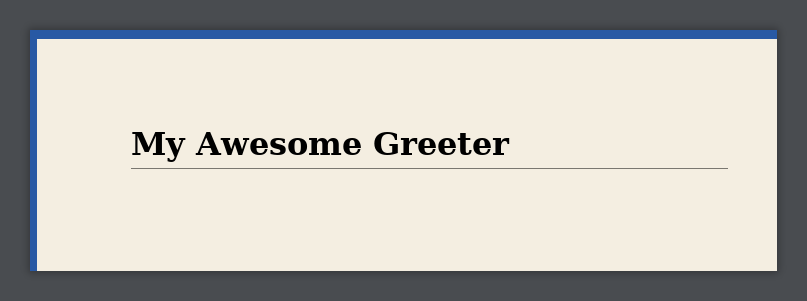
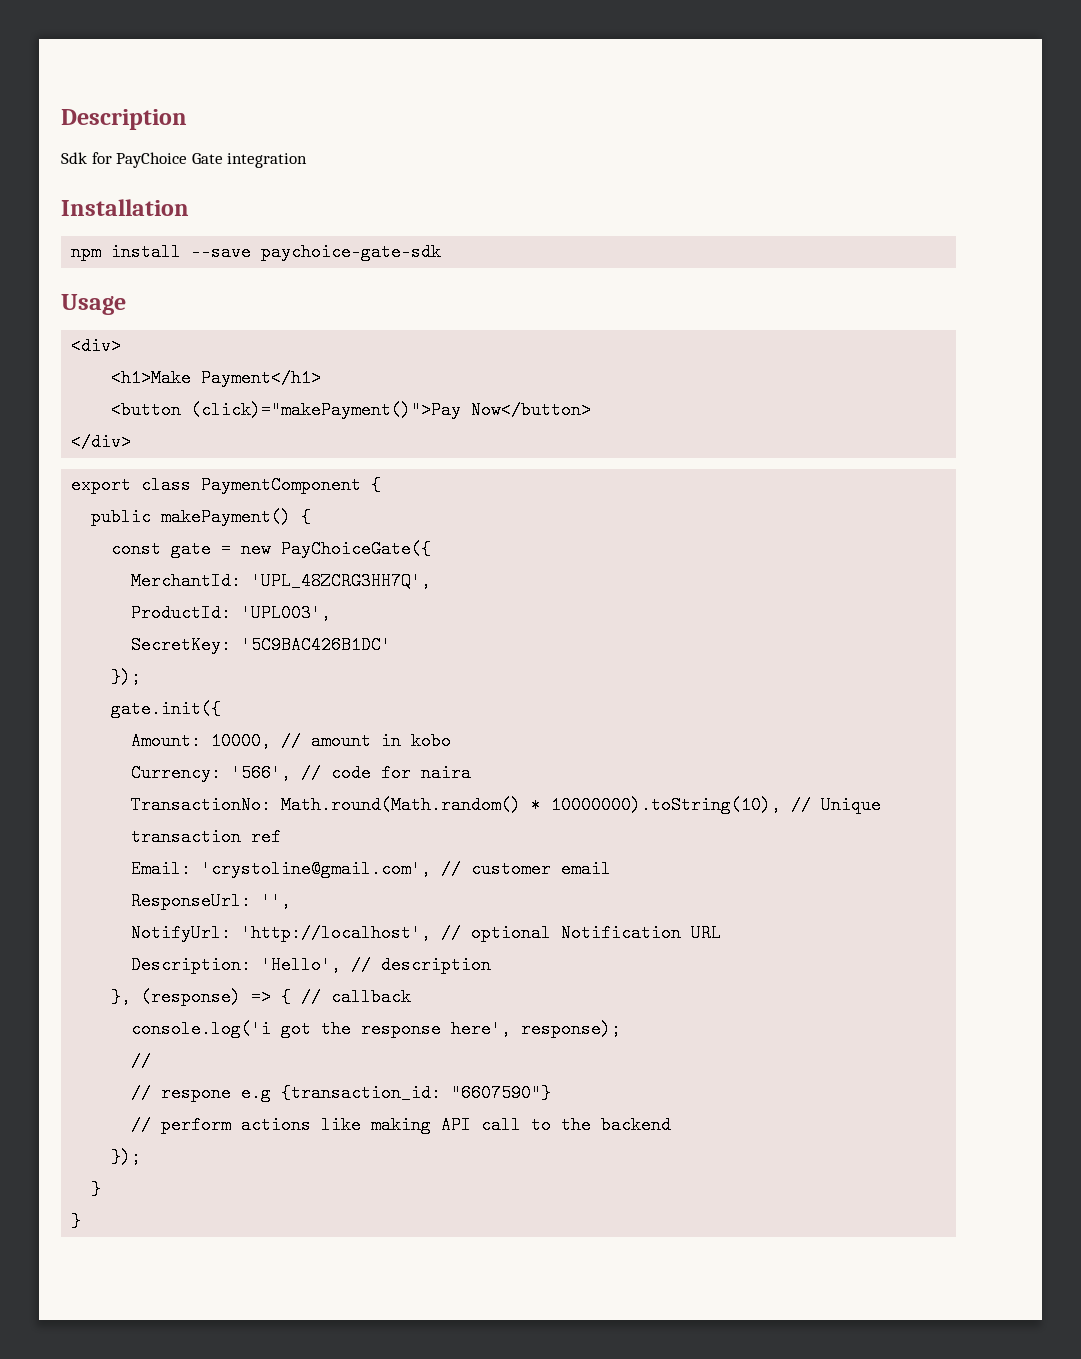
[131,132,510,162] My Awesome Greeter -> [61,109,187,130] [61,152,308,168] [61,199,189,216] [71,243,442,261] [61,294,126,315] [71,337,122,355] [111,369,322,387] [111,401,592,419] [71,433,132,451] [71,476,382,494] [91,508,312,526] [111,540,432,558] [131,572,432,590] [131,604,332,622] [131,636,392,654] [111,668,142,686] [111,700,222,718] [131,732,452,750] [131,764,472,782] [131,796,882,814] [131,828,282,846] [131,860,612,878] [131,892,292,910] [131,924,722,942] [131,956,492,974] [111,988,412,1006] [131,1020,622,1038] [131,1052,152,1070] [131,1084,552,1102] [131,1116,672,1134] [111,1148,142,1166] [91,1180,102,1198] [71,1212,82,1230] Description // Sdk for PayChoice Gate integration // Installation // npm install --save paychoice-gate-sdk // Usage // <div> // <h1>Make Payment</h1> // <button (click)="makePayment()">Pay Now</button> // </div> // export class PaymentComponent { // public makePayment() { // const gate = new PayChoiceGate({ // MerchantId: 'UPL_48ZCRG3HH7Q', // ProductId: 'UPL003', // SecretKey: '5C9BAC426B1DC' // }); // gate.init({ // Amount: 10000, // amount in kobo // Currency: '566', // code for naira // TransactionNo: Math.round(Math.random() * 10000000).toString(10), // Unique transaction ref // Email: 'crystoline@gmail.com', // customer email // ResponseUrl: '', // NotifyUrl: 'http://localhost', // optional Notification URL // Description: 'Hello', // description // }, (response) => { // callback // console.log('i got the response here', response); // // // // respone e.g {transaction_id: "6607590"} // // perform actions like making API call to the backend // }); // } // }

